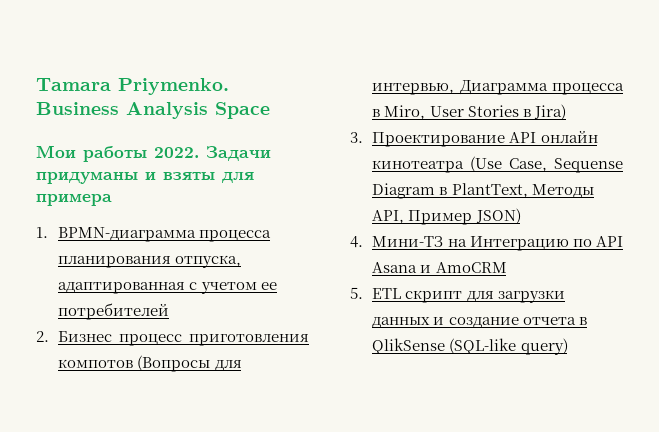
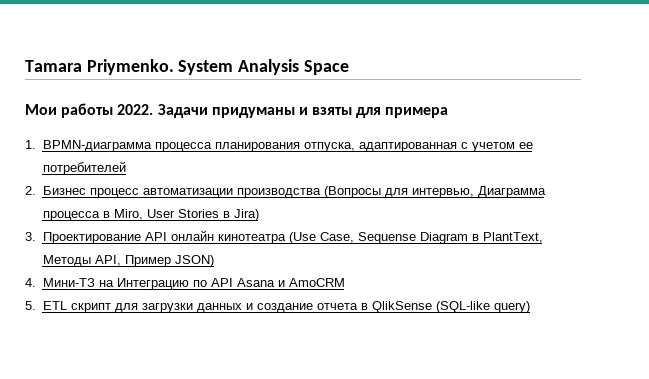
[36,102,119,115] Business -> [178,60,234,75] System
[189,334,309,346] [58,359,134,368] приготовления компотов -> [142,188,321,198] автоматизации производства

